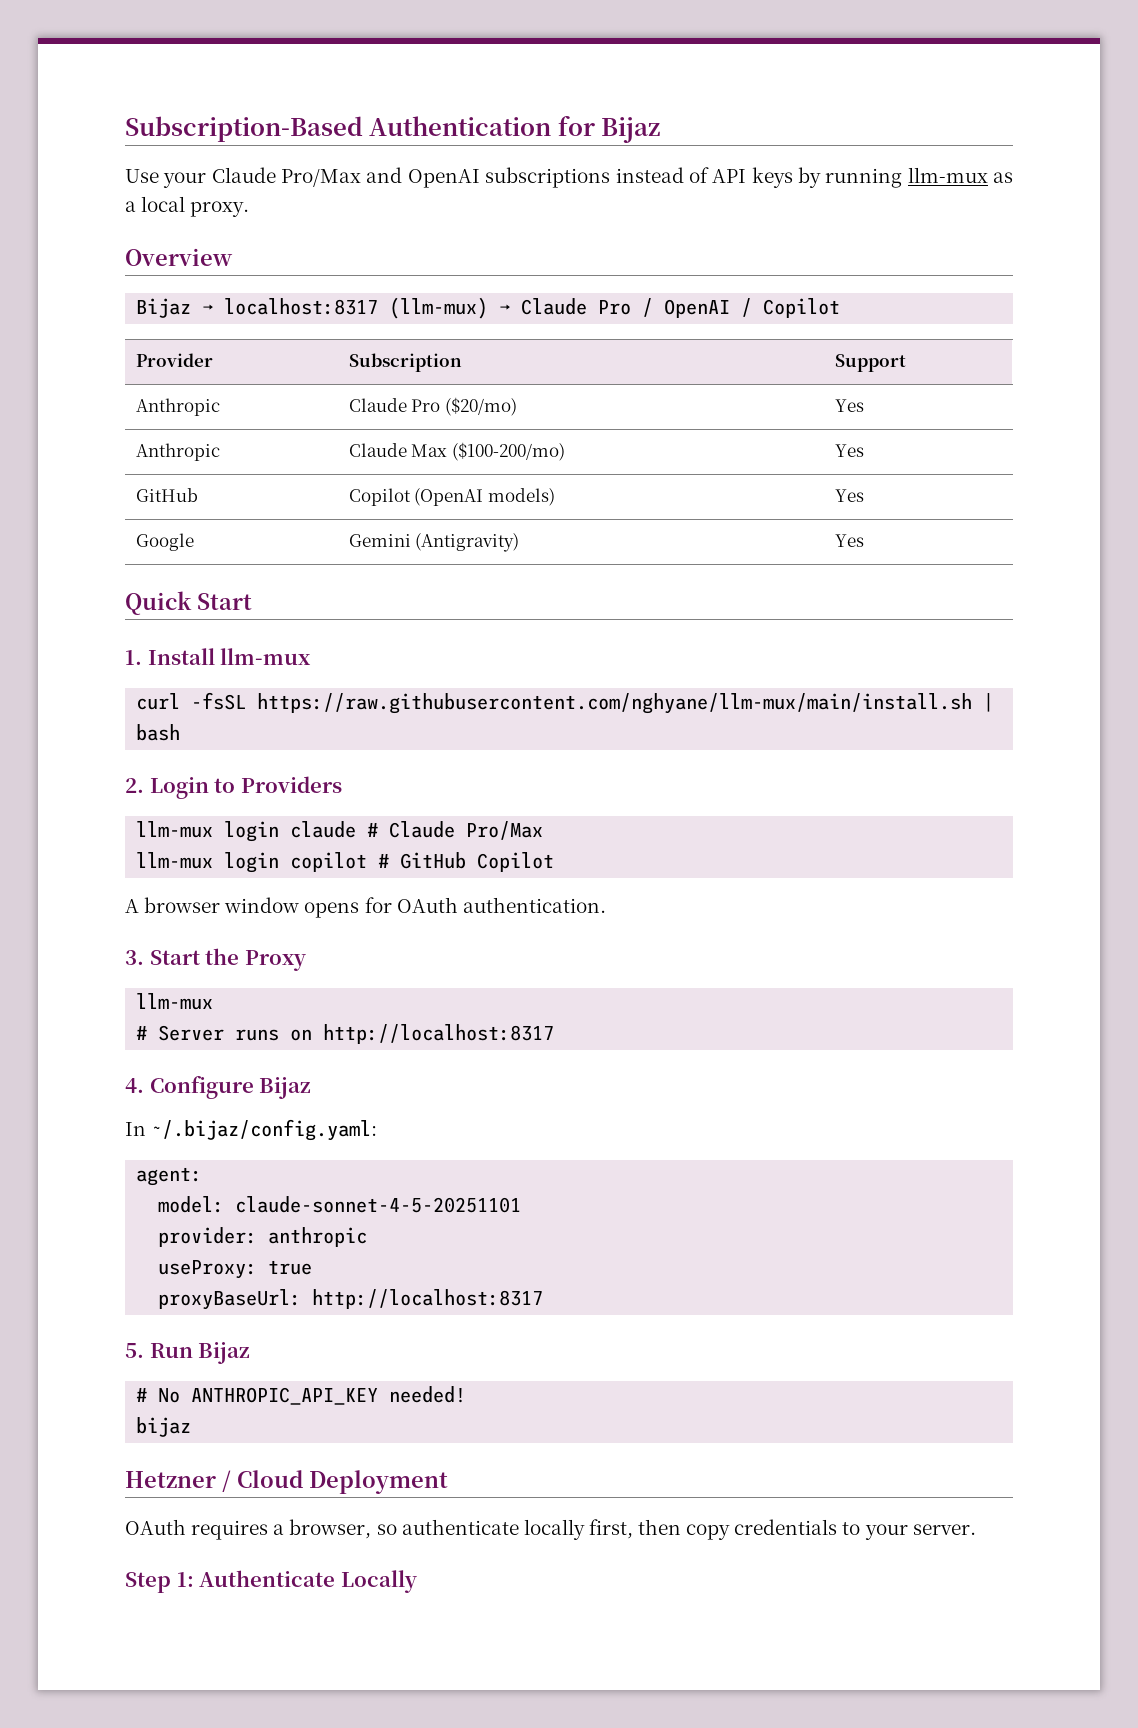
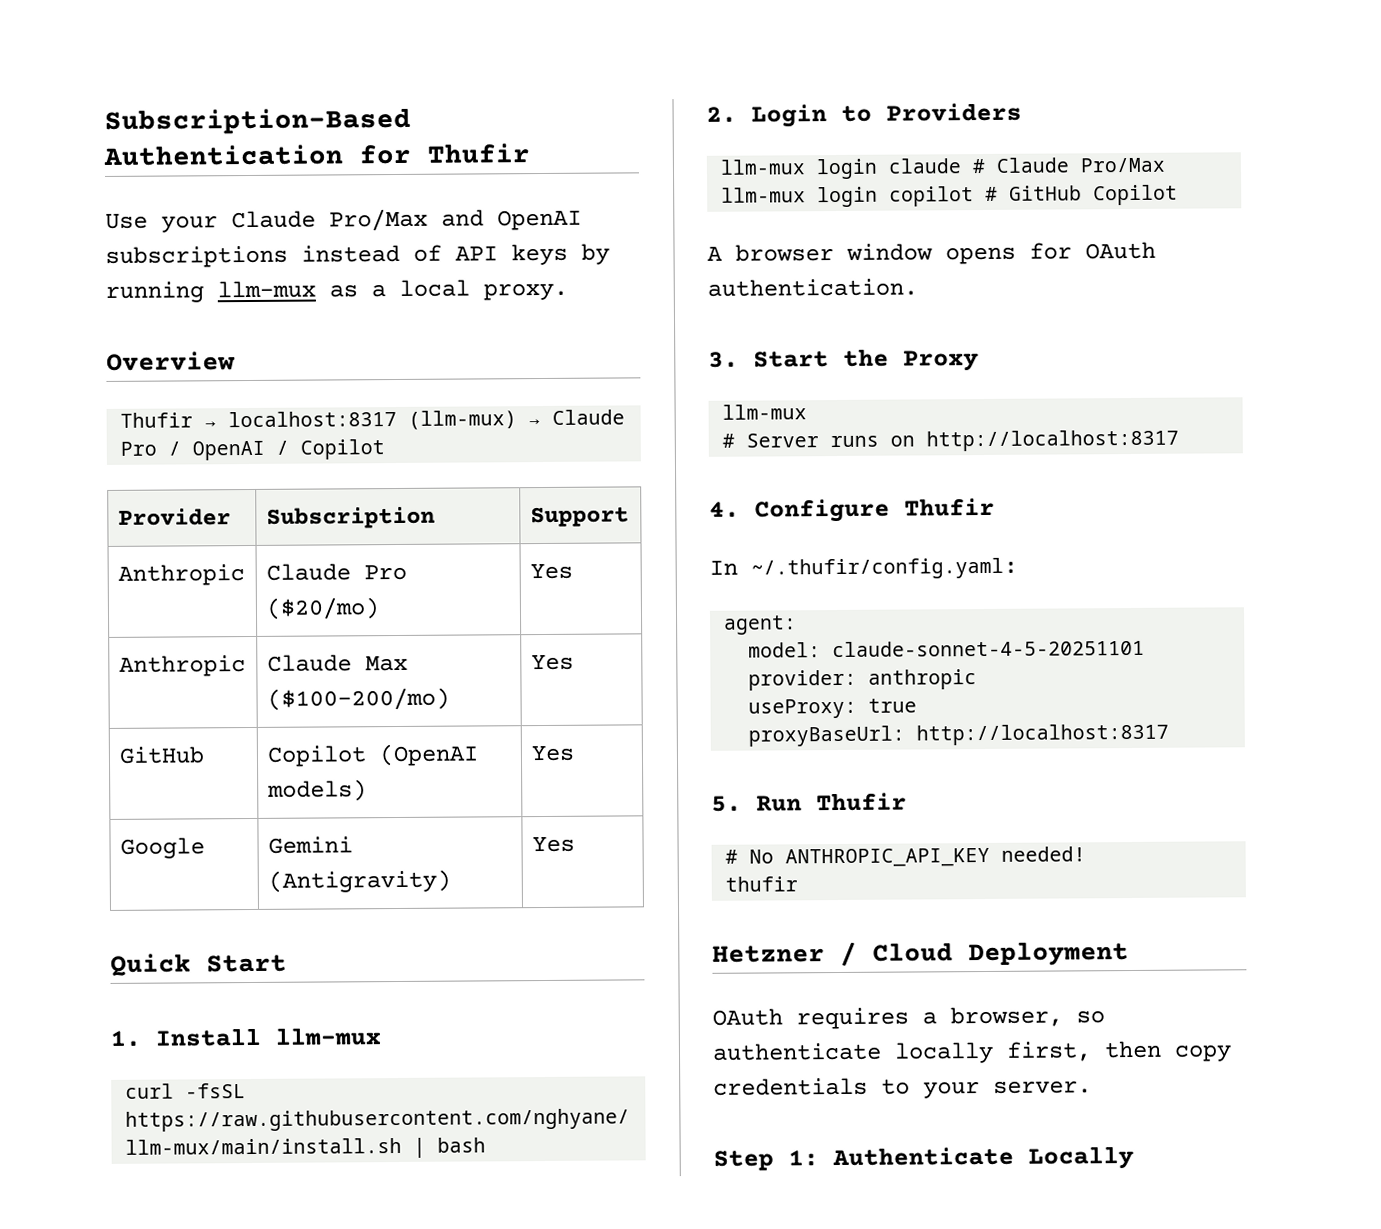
[601,117,661,143] Bijaz -> [427,143,530,164] Thufir
[136,298,192,318] Bijaz -> [120,412,194,428] Thufir
[259,1077,312,1099] Bijaz -> [904,497,995,517] Thufir
[151,1119,378,1141] ~/.bijaz/config.yaml: -> [751,557,1018,580] ~/.thufir/config.yaml:
[198,1342,251,1364] Bijaz -> [816,792,907,812] Thufir
[136,1417,192,1437] bijaz -> [725,876,799,892] thufir

